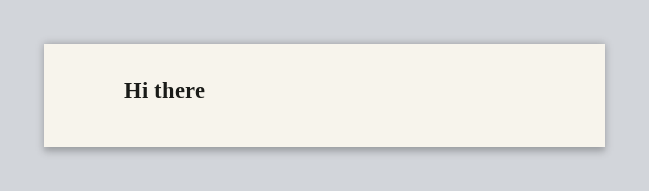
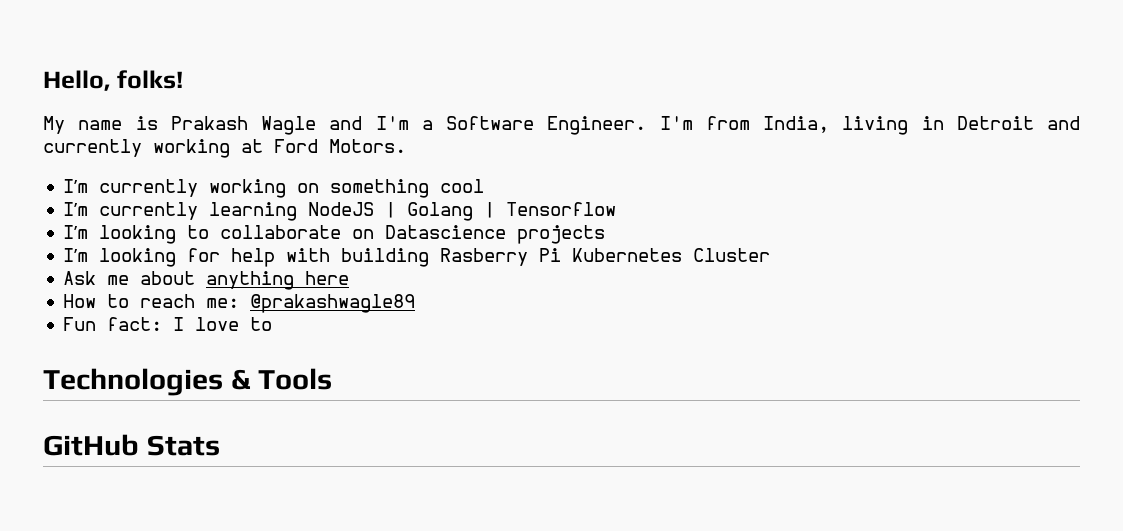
[124,82,206,98] Hi there -> [43,70,183,91] [43,116,1080,135] [43,139,406,158] [63,179,485,198] [63,202,617,221] [63,225,606,244] [63,248,771,267] [63,271,350,290] [63,294,416,313] [63,317,273,331] [43,368,332,396] [43,434,220,456] Hello, folks! // My name is Prakash Wagle and I'm a Software Engineer. I'm from India, living in Detroit and currently working at Ford Motors. // I’m currently working on something cool // I’m currently learning NodeJS | Golang | Tensorflow // I’m looking to collaborate on Datascience projects // I’m looking for help with building Rasberry Pi Kubernetes Cluster // Ask me about anything here // How to reach me: @prakashwagle89 // Fun fact: I love to // Technologies & Tools // GitHub Stats

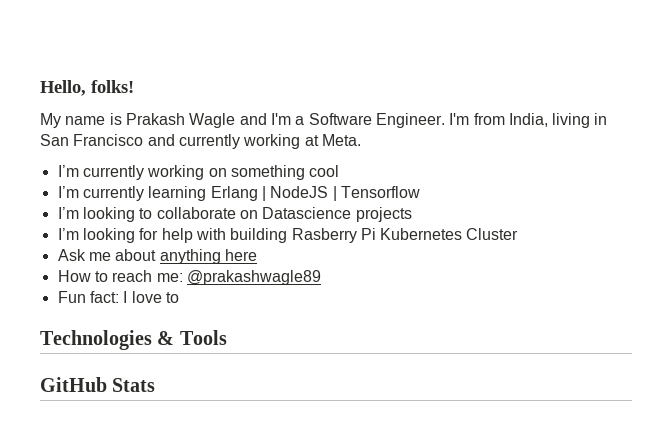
[956,116,1034,130] Detroit -> [40,134,144,146] San Francisco
[274,139,406,153] Ford Motors. -> [321,134,361,146] Meta.
[308,202,474,221] NodeJS | Golang -> [210,186,329,201] Erlang | NodeJS

